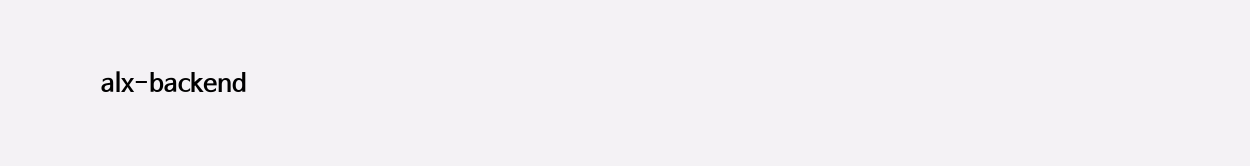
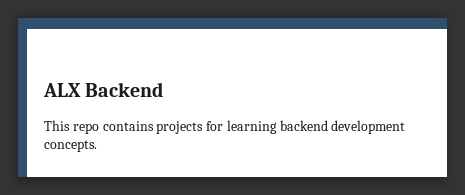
[101,71,247,93] alx-backend -> [43,82,164,97] [44,120,406,134] [44,140,97,152] ALX Backend // This repo contains projects for learning backend development concepts.

